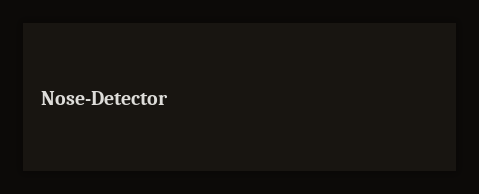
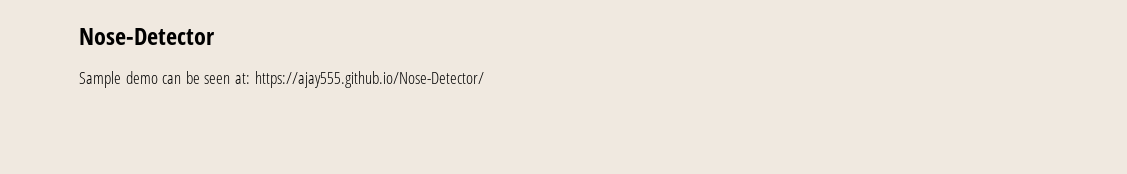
(168, 98) none -> [79,71,484,88] // Sample demo can be seen at: https://ajay555.github.io/Nose-Detector/

